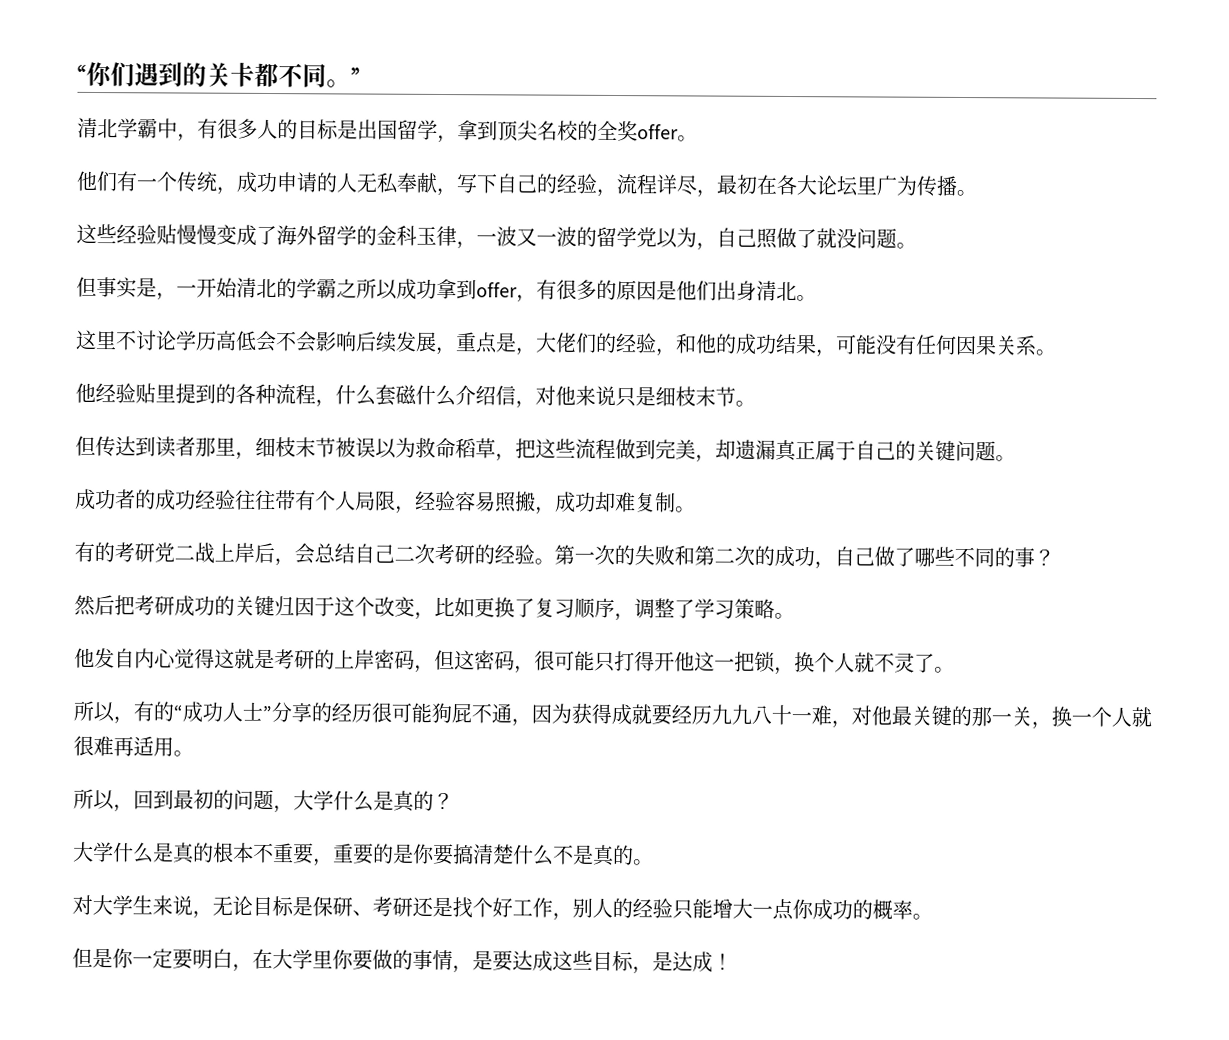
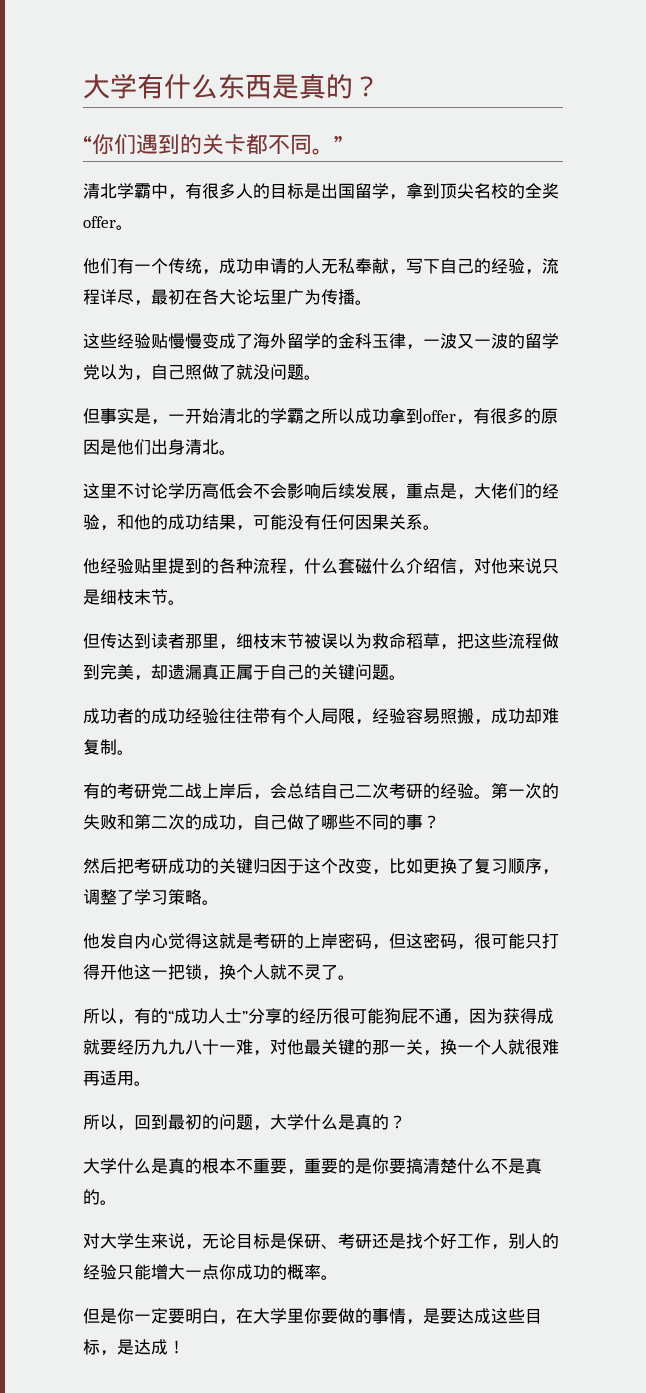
(77, 73) none -> [83,73,380,99] 大学有什么东西是真的？ //

